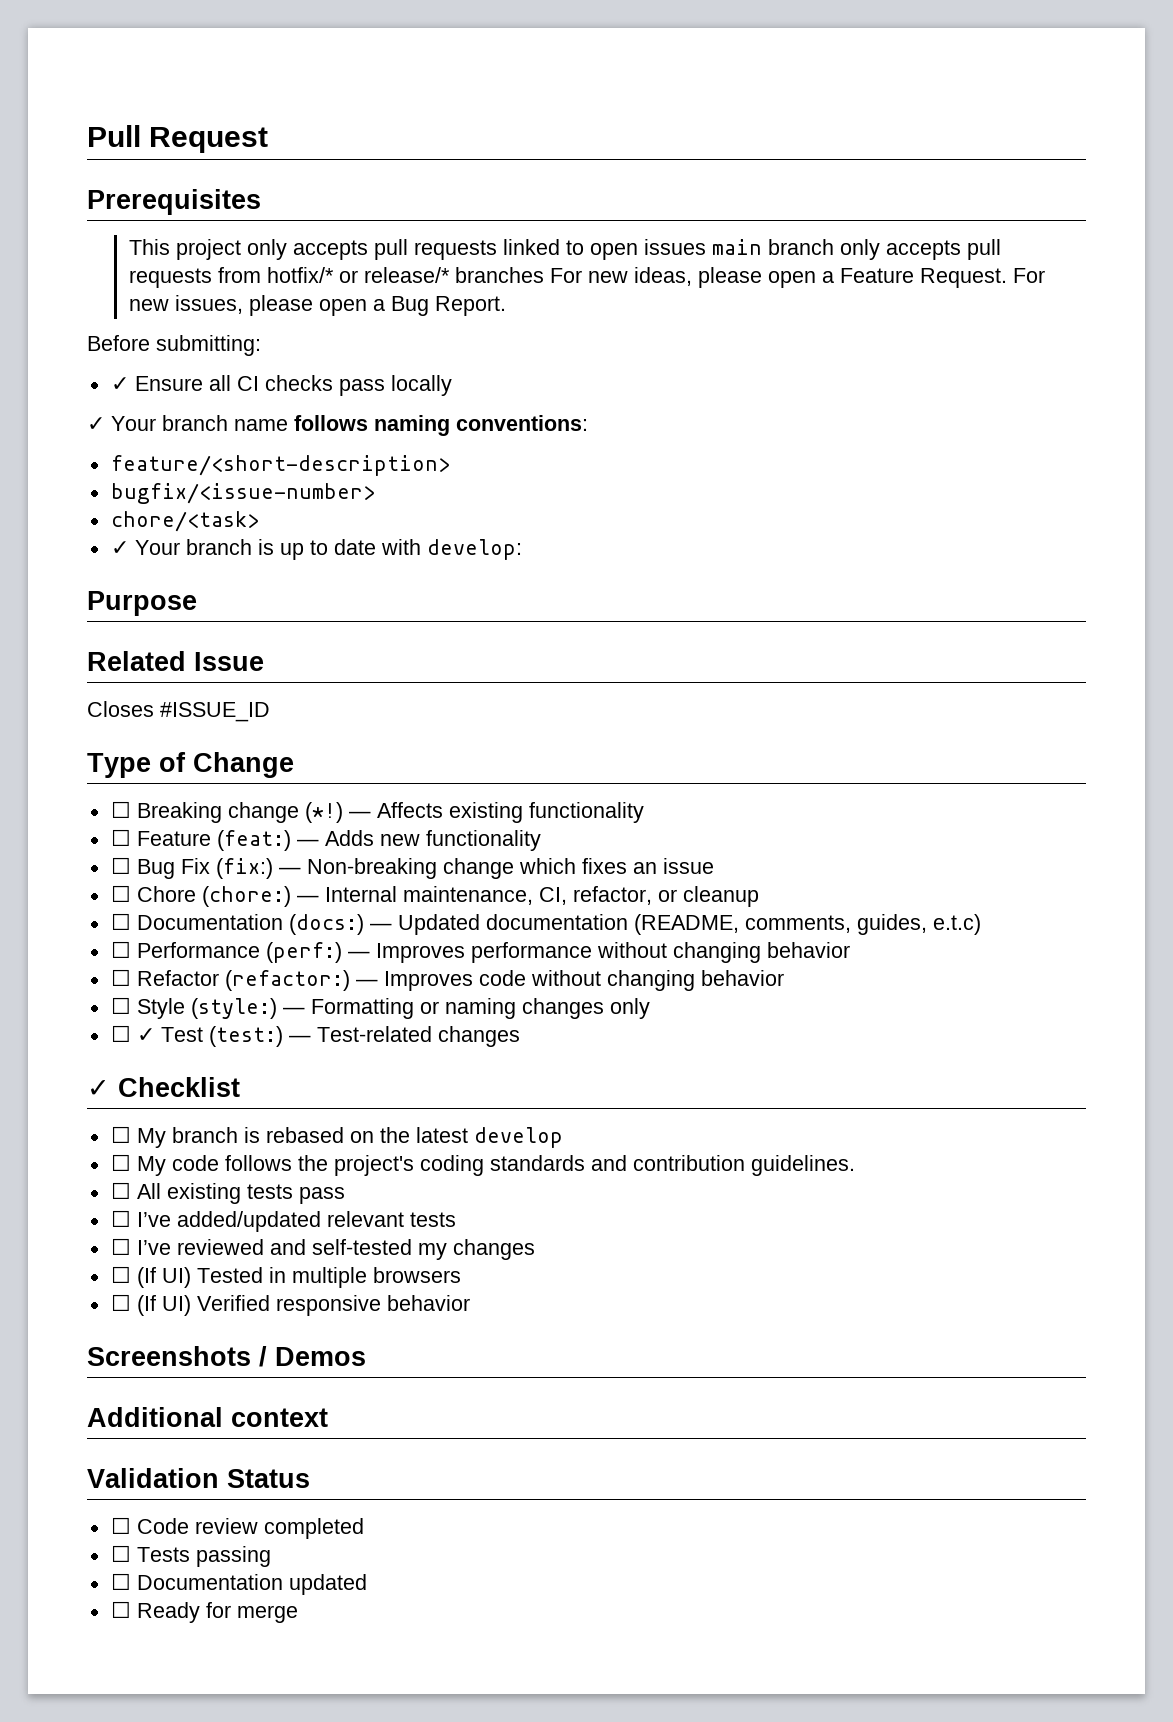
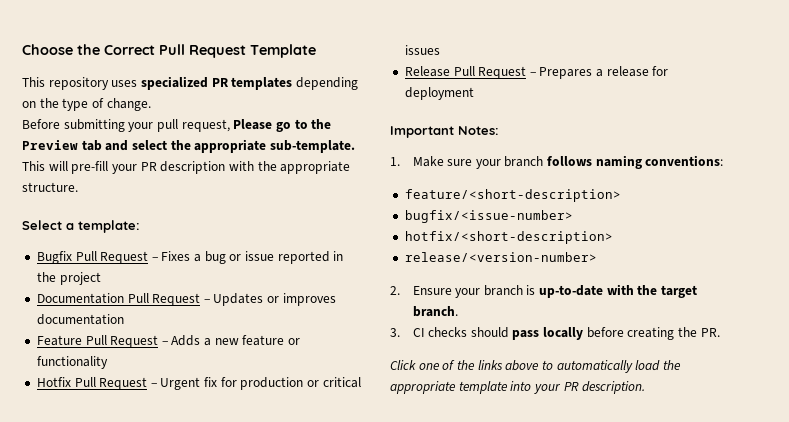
[87,125,269,153] [87,189,261,215] [128,239,1001,260] [128,267,1045,288] [128,295,506,316] [87,335,261,356] [110,375,452,396] [87,415,288,431] Pull Request // Prerequisites // This project only accepts pull requests linked to open issues main branch only accepts pull requests from hotfix/* or release/* branches For new ideas, please open a Feature Request. For new issues, please open a Bug Report. // Before submitting: // ✓ Ensure all CI checks pass locally // ✓ Your branch name -> [22,44,316,58] [22,76,358,90] [22,98,151,111] [22,119,332,132] [22,139,355,153] [22,161,351,174] [22,182,78,192] [22,220,140,233] [36,251,344,264] [36,272,101,285] [36,293,336,306] [36,314,124,325] [36,335,301,348] [36,356,108,369] [36,377,361,390] [404,45,440,55] [404,66,669,79] [404,87,474,100] [390,126,499,138] [390,156,544,169] Choose the Correct Pull Request Template // This repository uses specialized PR templates depending on the type of change. // Before submitting your pull request, Please go to the Preview tab and select the appropriate sub-template. This will pre-fill your PR description with the appropriate structure. // Select a template: // Bugfix Pull Request – Fixes a bug or issue reported in the project // Documentation Pull Request – Updates or improves documentation // Feature Pull Request – Adds a new feature or functionality // Hotfix Pull Request – Urgent fix for production or critical issues // Release Pull Request – Prepares a release for deployment // Important Notes: // 1. Make sure your branch
[110,511,259,532] [110,539,522,560] [87,591,197,616] [87,651,264,671] [87,701,270,722] [87,752,294,778] [110,801,644,823] [110,829,541,851] [110,857,714,879] [110,885,759,907] [110,913,981,935] [110,941,850,963] [110,969,784,991] [110,997,650,1019] [110,1025,520,1047] [87,1077,240,1097] [110,1126,563,1148] [110,1154,855,1176] [110,1182,345,1204] [110,1210,456,1232] [110,1238,535,1260] [110,1266,461,1288] [110,1294,470,1316] [87,1346,366,1367] [87,1407,328,1427] [87,1468,310,1488] [110,1517,364,1539] [110,1545,271,1567] [110,1573,367,1595] [110,1601,298,1623] chore/<task> // ✓ Your branch is up to date with develop: // Purpose // Related Issue // Closes #ISSUE_ID // Type of Change // ☐ Breaking change (*!) — Affects existing functionality // ☐ Feature (feat:) — Adds new functionality // ☐ Bug Fix (fix:) — Non-breaking change which fixes an issue // ☐ Chore (chore:) — Internal maintenance, CI, refactor, or cleanup // ☐ Documentation (docs:) — Updated documentation (README, comments, guides, e.t.c) // ☐ Performance (perf:) — Improves performance without changing behavior // ☐ Refactor (refactor:) — Improves code without changing behavior // ☐ Style (style:) — Formatting or naming changes only // ☐ ✓ Test (test:) — Test-related changes // ✓ Checklist // ☐ My branch is rebased on the latest develop // ☐ My code follows the project's coding standards and contribution guidelines. // ☐ All existing tests pass // ☐ I’ve added/updated relevant tests // ☐ I’ve reviewed and self-tested my changes // ☐ (If UI) Tested in multiple browsers // ☐ (If UI) Verified responsive behavior // Screenshots / Demos // Additional context // Validation Status // ☐ Code review completed // ☐ Tests passing // ☐ Documentation updated // ☐ Ready for merge -> [404,231,613,244] [404,252,597,262] [390,284,698,298] [412,306,458,317] [390,327,720,340] [390,360,681,373] [390,381,646,394] hotfix/<short-description> // release/<version-number> // 2. Ensure your branch is up-to-date with the target branch. // 3. CI checks should pass locally before creating the PR. // Click one of the links above to automatically load the appropriate template into your PR description.

